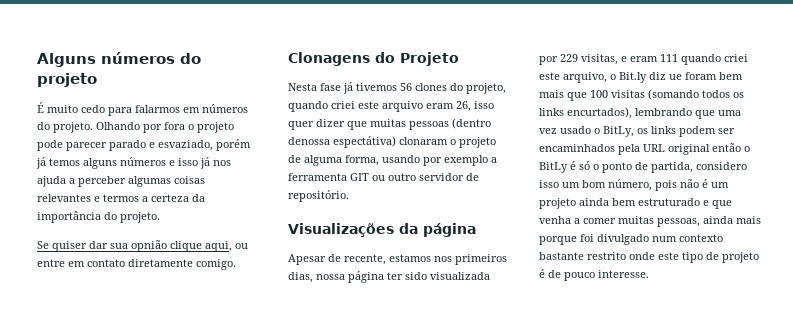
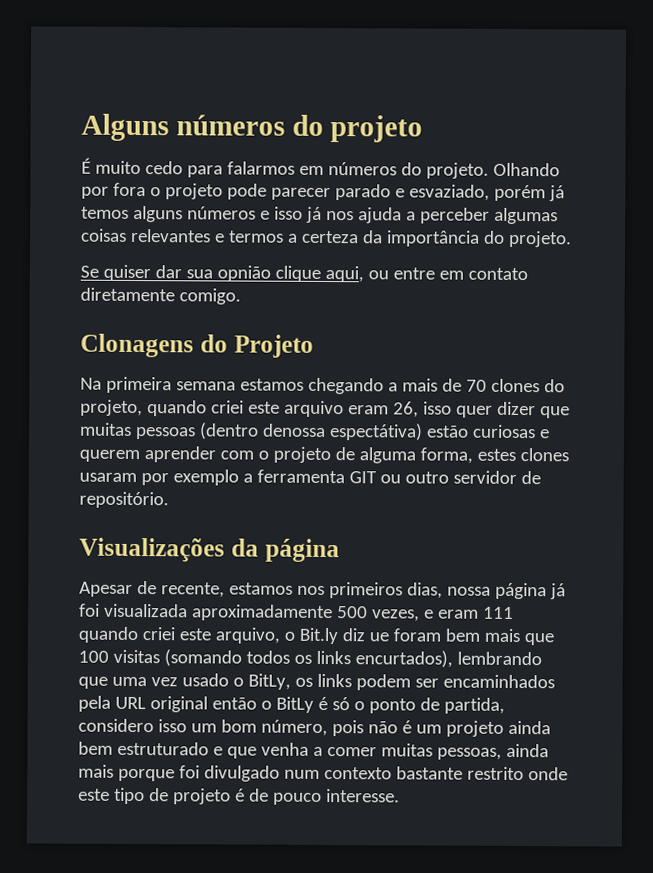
[288,82,412,94] Nesta fase já tivemos 56 -> [80,376,487,395] Na primeira semana estamos chegando a mais de 70
[399,137,448,145] clonaram -> [425,424,550,439] [79,446,254,463] estão curiosas e querem aprender com
[382,155,420,163] usando -> [476,448,569,462] [79,472,137,483] estes clones usaram
[387,272,490,280] [539,54,618,65] ter sido visualizada por 229 visitas, -> [549,583,566,600] [79,603,420,622] já foi visualizada aproximadamente 500 vezes,

